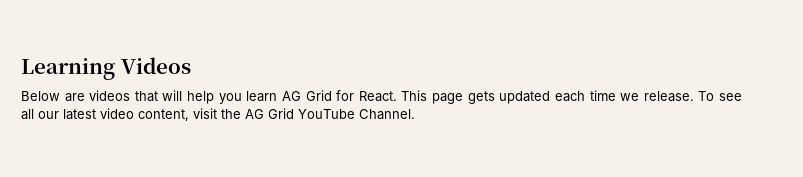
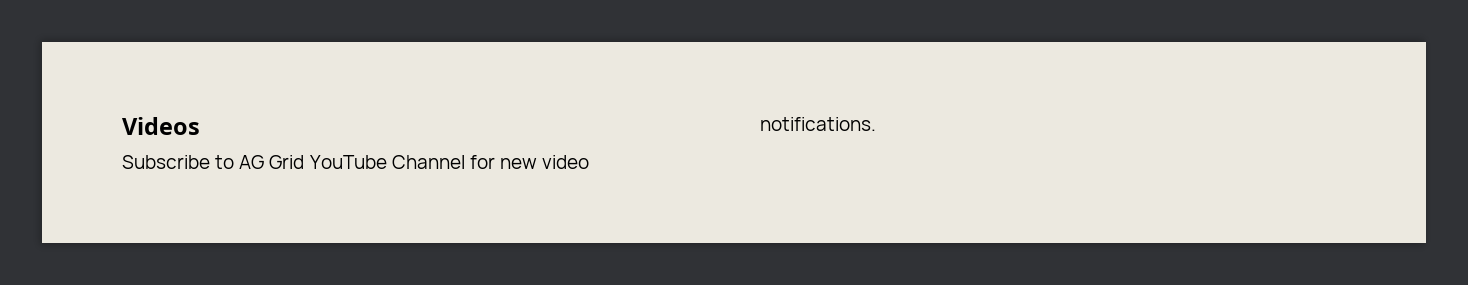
[21,58,115,80] Learning -> (122, 126) none
[21,90,742,104] [21,108,415,121] Below are videos that will help you learn AG Grid for React. This page gets updated each time we release. To see all our latest video content, visit the AG Grid YouTube Channel. -> [122,155,590,169] [760,117,876,131] Subscribe to AG Grid YouTube Channel for new video notifications.

